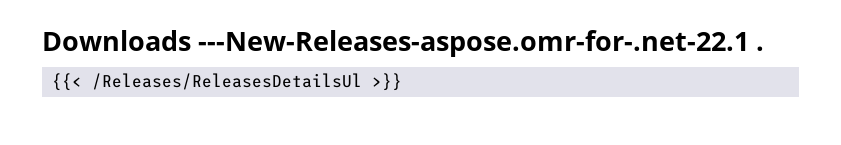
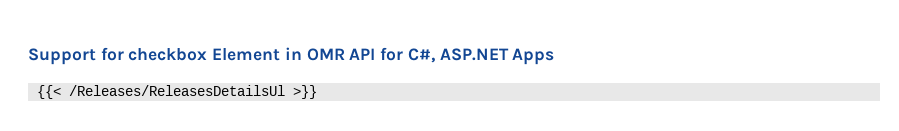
[42,30,765,57] Downloads ---New-Releases-aspose.omr-for-.net-22.1 . -> [28,47,555,65] Support for checkbox Element in OMR API for C#, ASP.NET Apps

